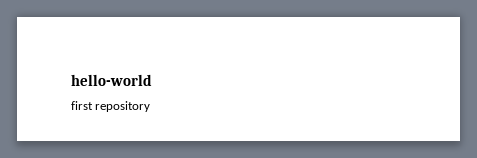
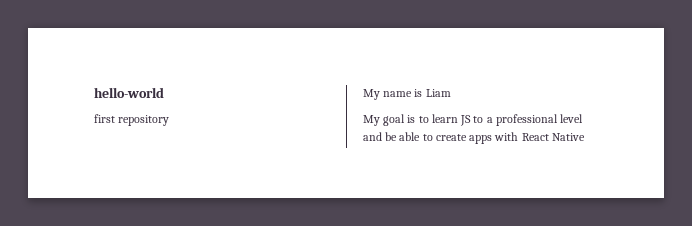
(151, 106) none -> [363,89,451,100] [363,114,584,126] [363,132,585,144] // My name is Liam // My goal is to learn JS to a professional level and be able to create apps with React Native

